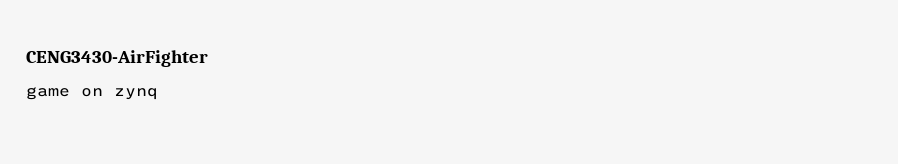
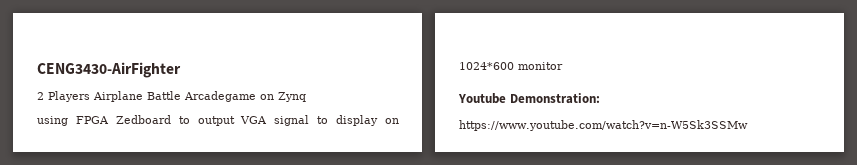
[26,87,158,100] game on zynq -> [37,91,306,102] [37,115,400,126] [459,62,563,70] [458,93,600,104] [459,120,748,131] 2 Players Airplane Battle Arcadegame on Zynq // using FPGA Zedboard to output VGA signal to display on 1024*600 monitor // Youtube Demonstration: // https://www.youtube.com/watch?v=n-W5Sk3SSMw

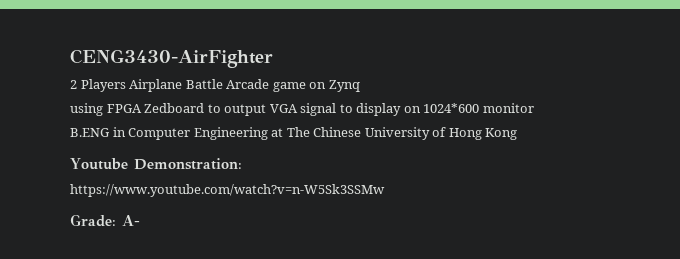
[184,91,256,102] Arcadegame -> [226,79,306,92] Arcade game
(563, 66) none -> [70,127,518,140] // B.ENG in Computer Engineering at The Chinese University of Hong Kong
(748, 125) none -> [70,214,140,227] // Grade: A-

